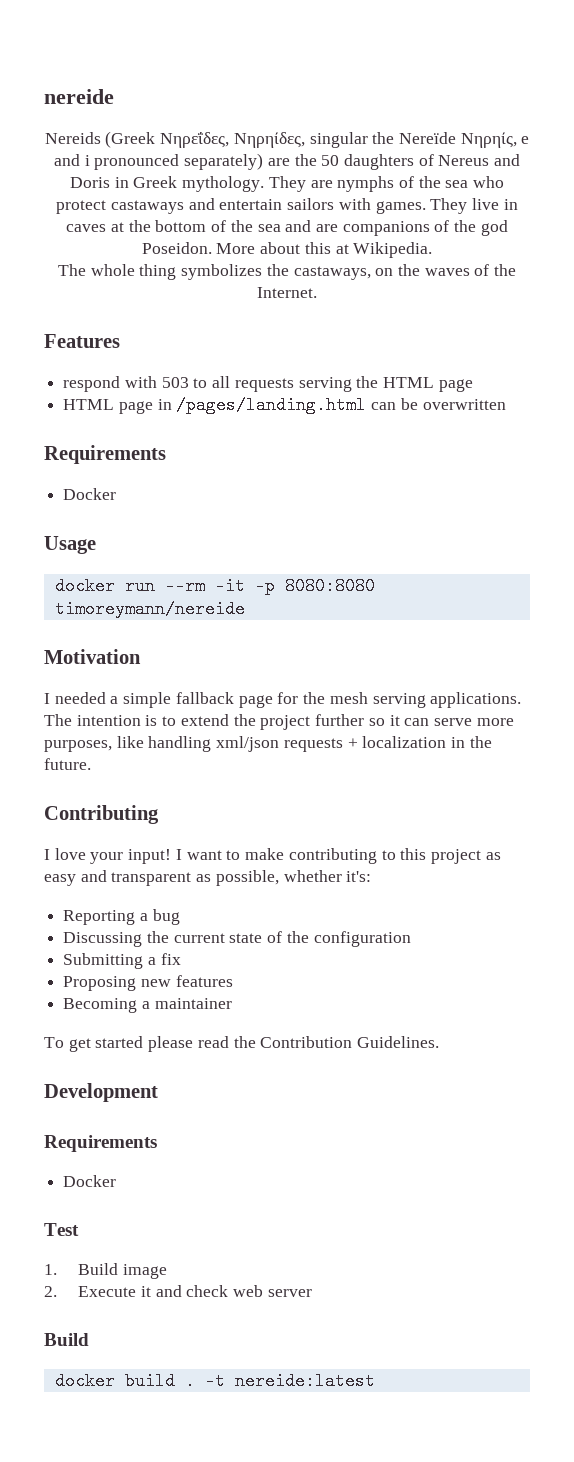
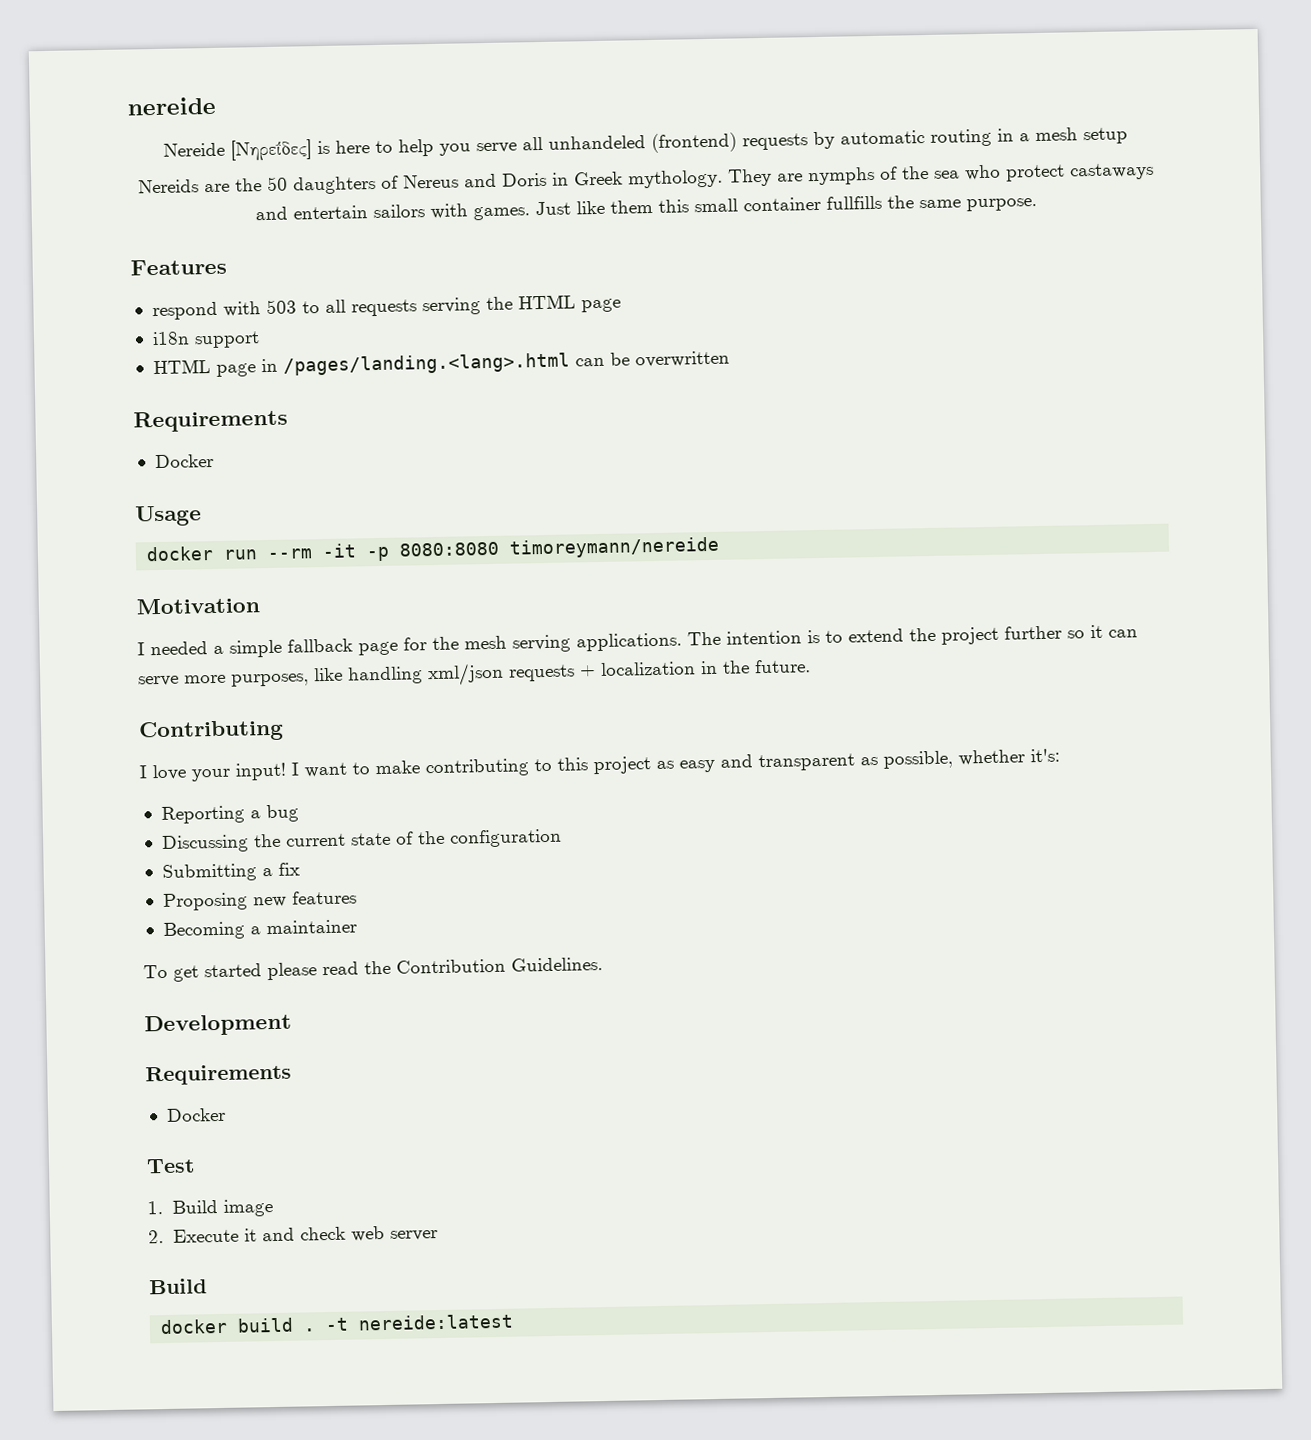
[44,131,530,148] [53,153,264,170] Nereids (Greek Νηρεΐδες, Νηρηίδες, singular the Nereïde Νηρηίς, e and i pronounced separately) -> [162,127,1128,162] [138,179,199,194] Nereide [Νηρεΐδες] is here to help you serve all unhandeled (frontend) requests by automatic routing in a mesh setup // Nereids
[430,198,518,214] [66,220,508,236] [141,242,433,258] [57,264,517,280] [257,287,317,298] They live in caves at the bottom of the sea and are companions of the god Poseidon. More about this at Wikipedia. // The whole thing symbolizes the castaways, on the waves of the Internet. -> [535,195,1037,216] Just like them this small container fullfills the same purpose.
(473, 385) none -> [151,331,260,349] // i18n support
[176,396,367,414] /pages/landing.html -> [282,352,570,376] /pages/landing.<lang>.html

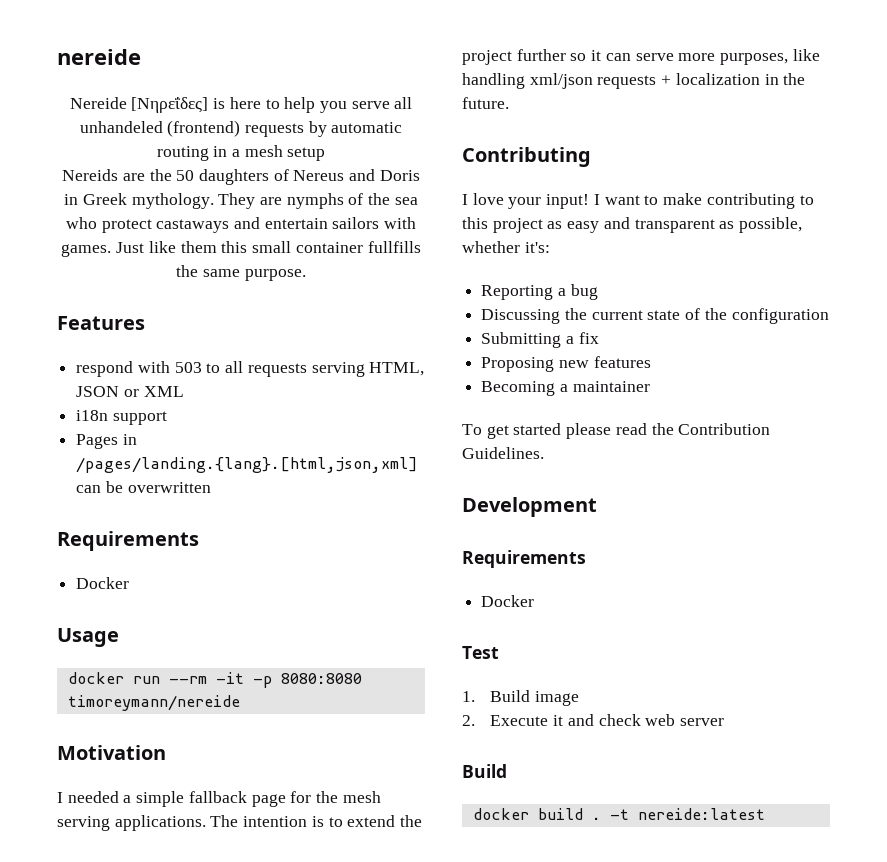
[485,294,621,313] [151,331,260,349] [152,352,570,377] the HTML page // i18n support // HTML page in /pages/landing.<lang>.html -> [369,362,425,376] [76,386,184,397] [76,410,167,425] [76,434,137,449] [76,457,419,473] HTML, JSON or XML // i18n support // Pages in /pages/landing.{lang}.[html,json,xml]

